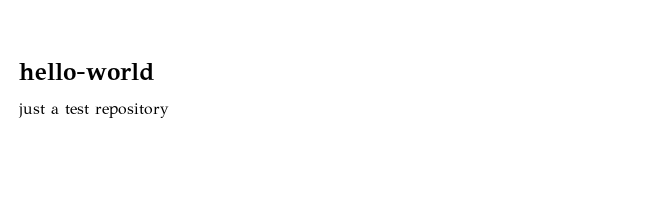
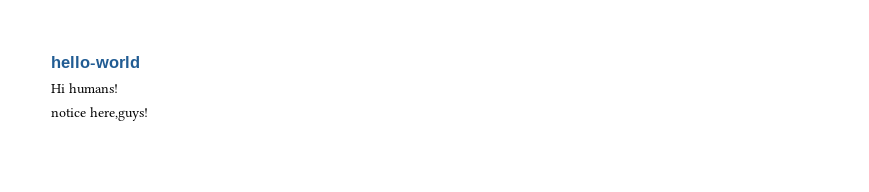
[18,103,169,118] just a test repository -> [51,83,118,94] [51,107,148,121] Hi humans! // notice here,guys!

